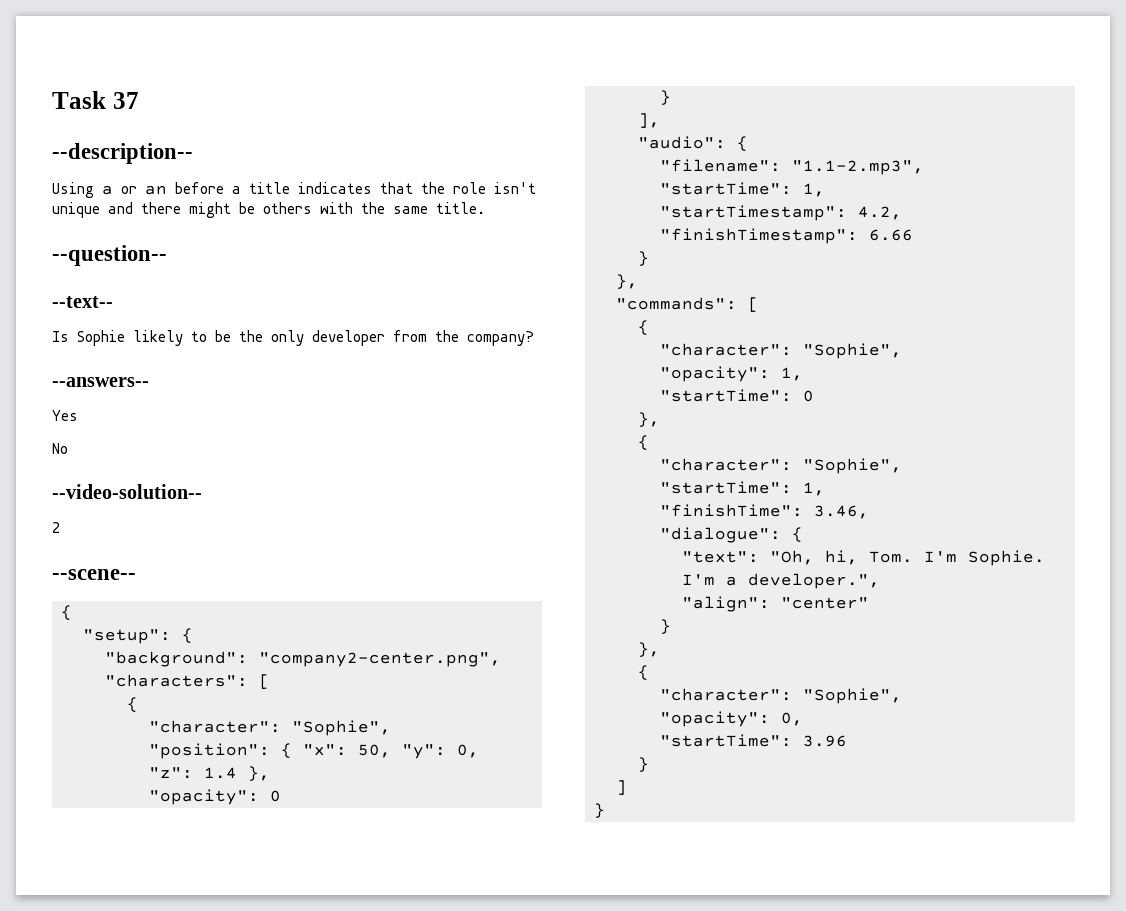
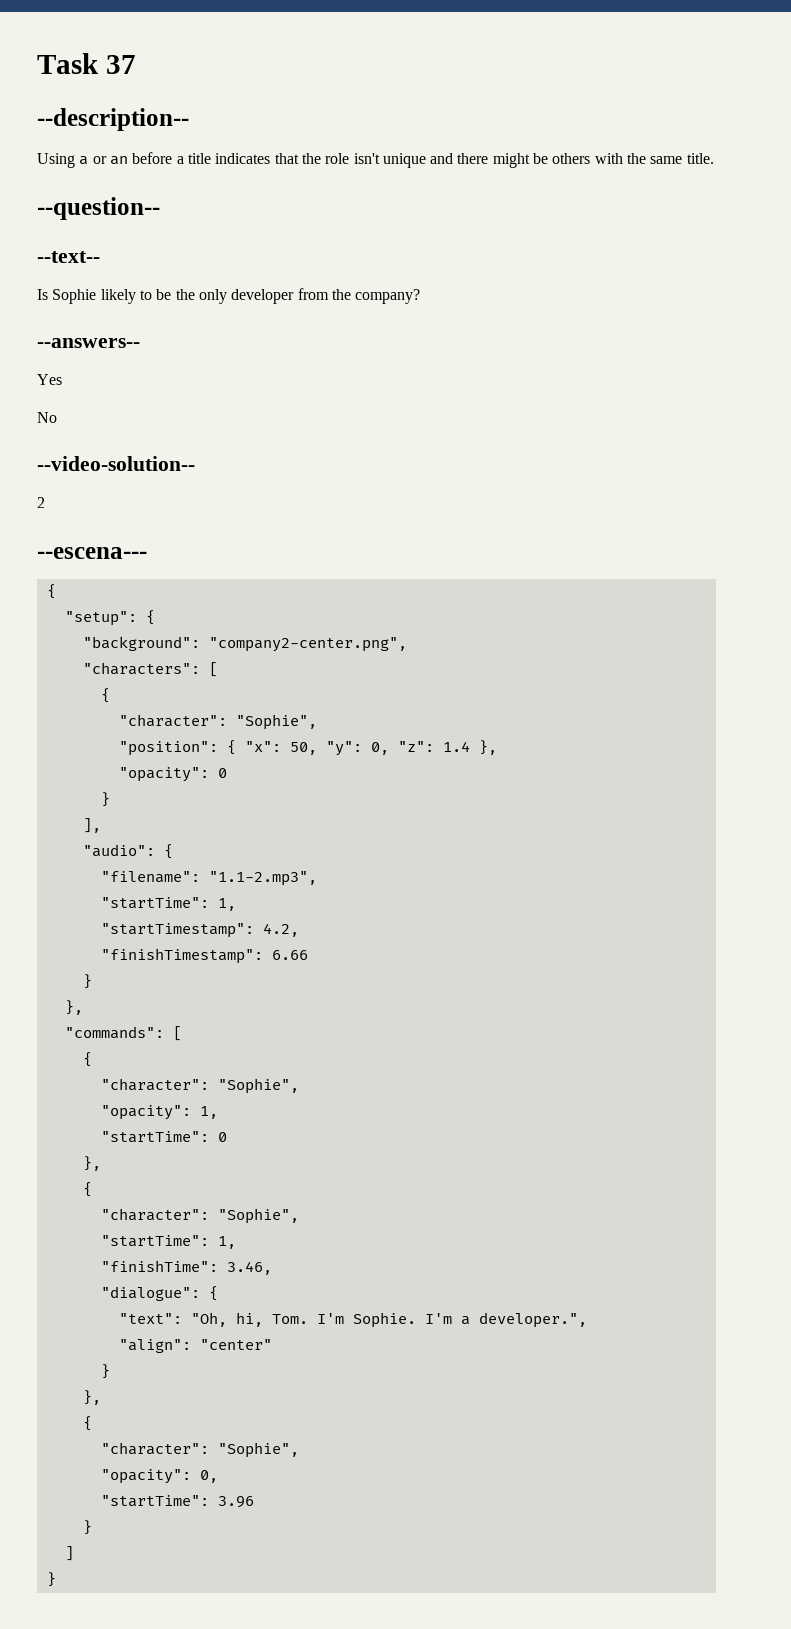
[52,569,136,580] --scene-- -> [37,547,147,559] --escena---

